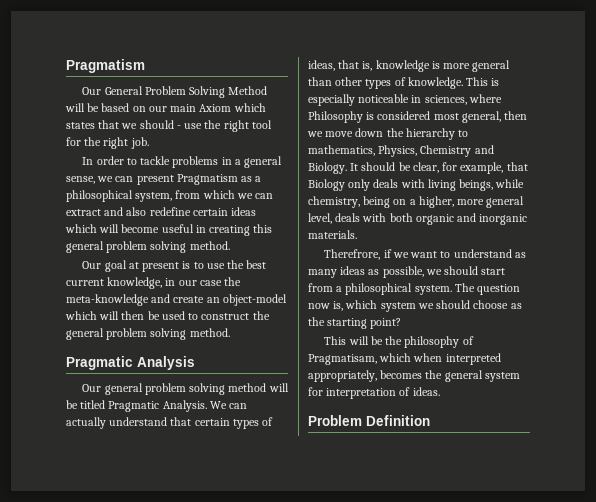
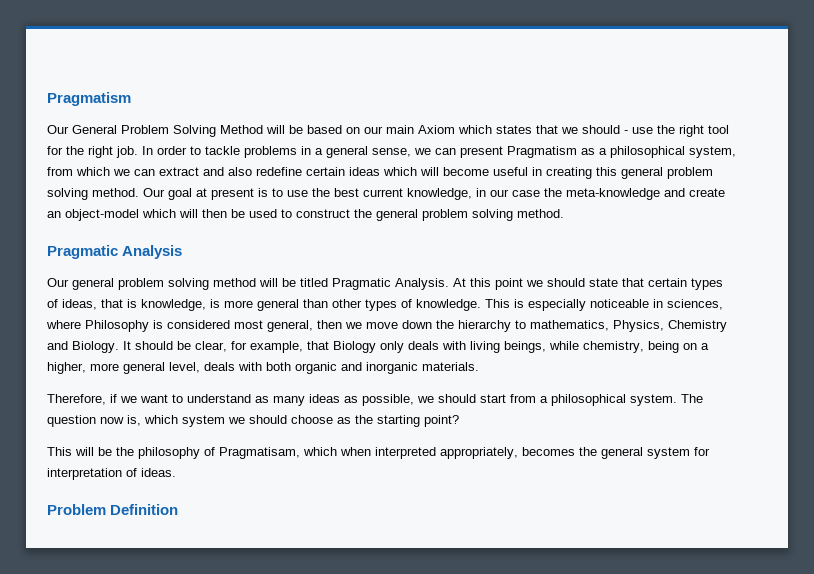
(149, 143) // -> (138, 152) none
(230, 245) // -> (139, 192) none
[209,401,248,409] [66,417,168,429] We can actually understand -> [453,278,618,290] At this point we should state
[362,60,430,72] is, knowledge -> [127,299,206,311] is knowledge,
[324,249,381,260] Therefrore, -> [47,394,106,405] Therefore,

